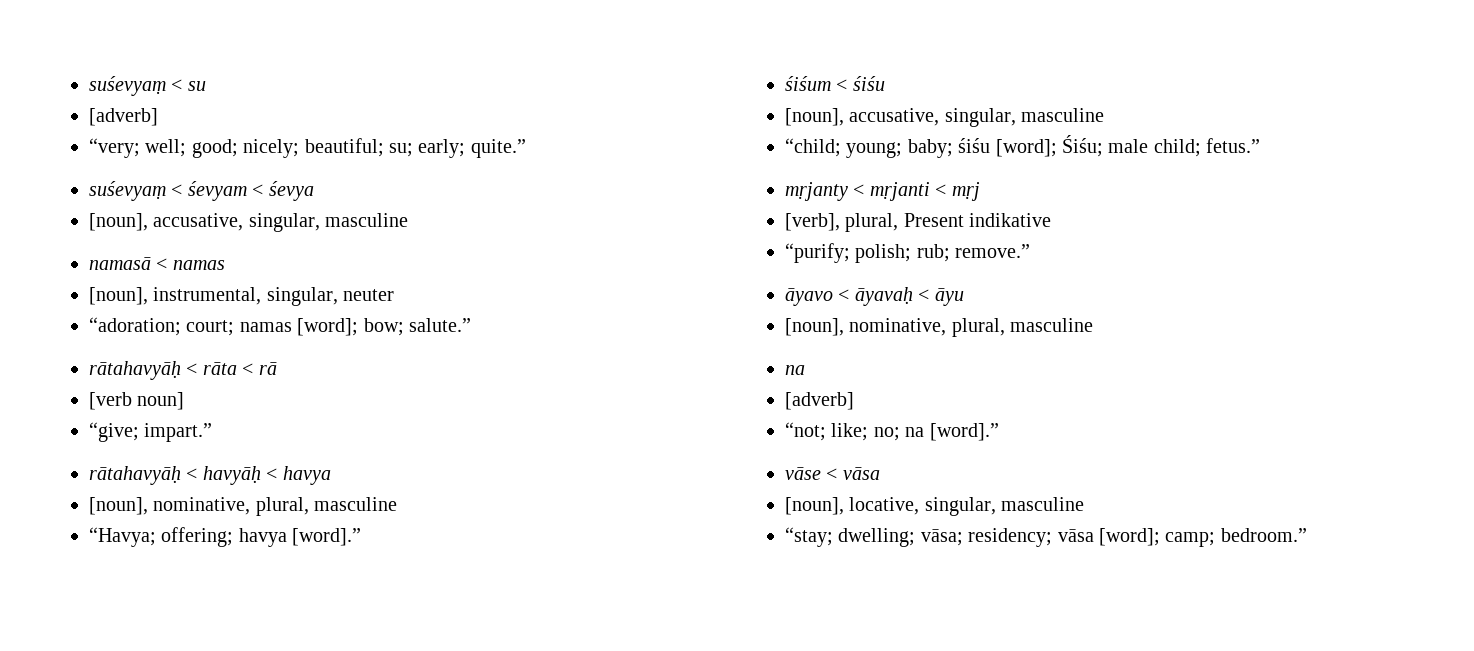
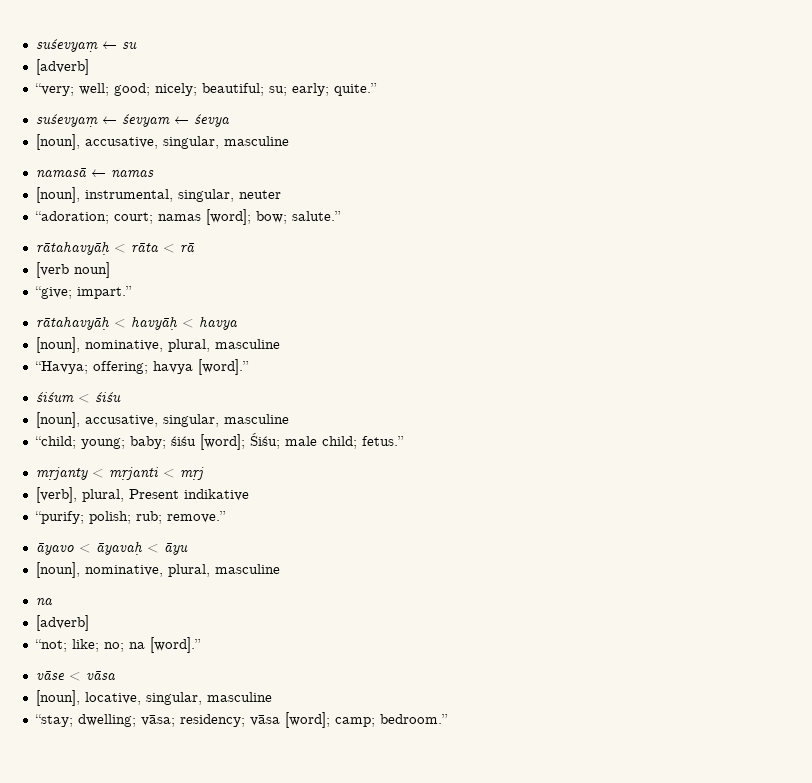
[89,76,183,96] suśevyaṃ < -> [35,39,117,52] suśevyaṃ ←
[171,181,264,201] < śevyam < -> [101,114,189,127] ← śevyam ←
[156,258,168,270] < -> [90,169,106,177] ←

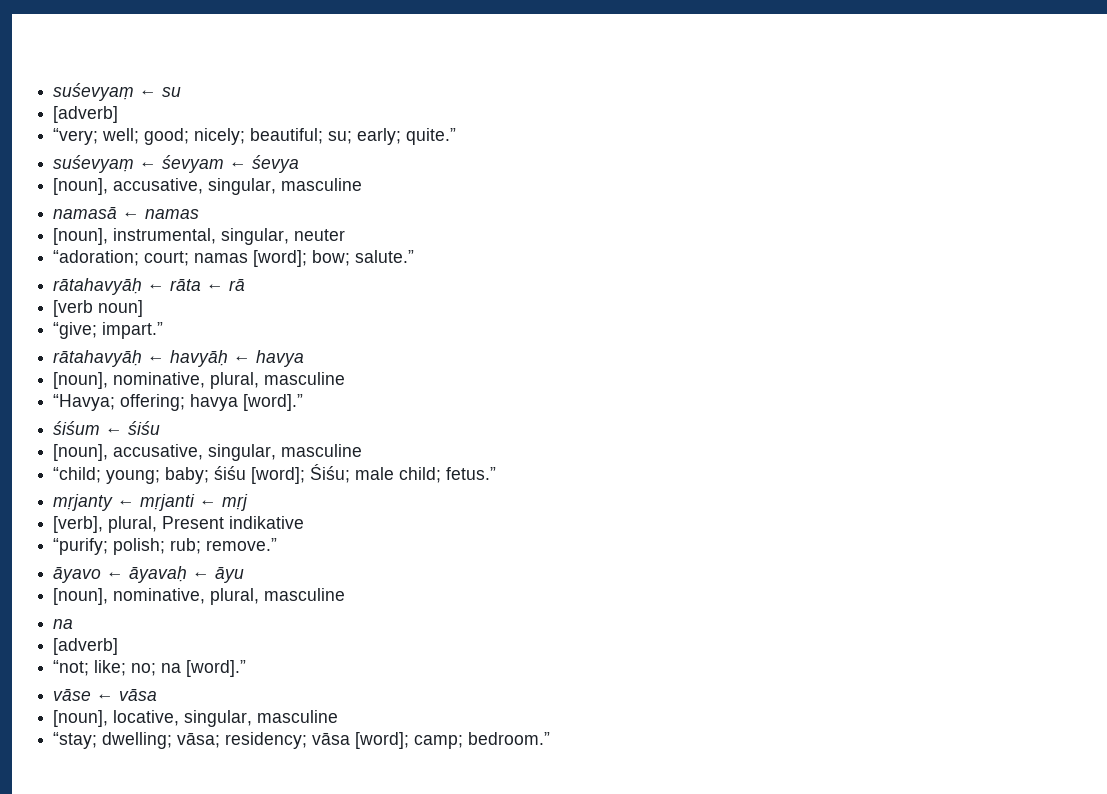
[113,243,175,253] < rāta < -> [147,279,225,291] ← rāta ←
[113,316,194,330] < havyāḥ < -> [147,350,252,367] ← havyāḥ ←
[77,394,90,403] < -> [105,428,124,435] ←
[91,467,175,480] < mṛjanti < -> [117,494,218,511] ← mṛjanti ←
[78,541,159,555] < āyavaḥ < -> [106,566,211,583] ← āyavaḥ ←
[68,672,81,681] < -> [96,694,115,701] ←

